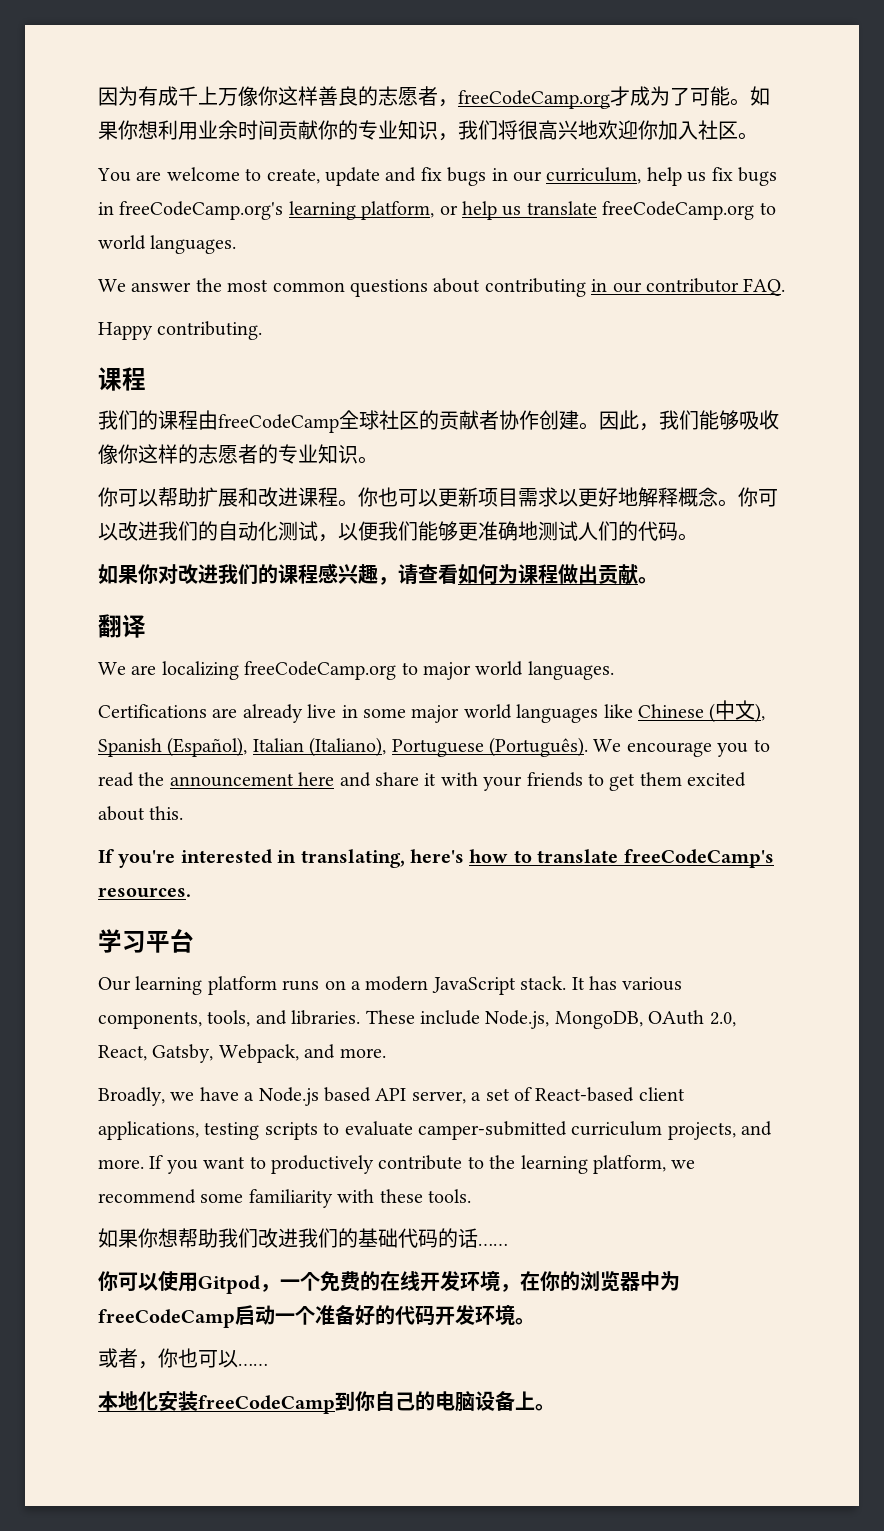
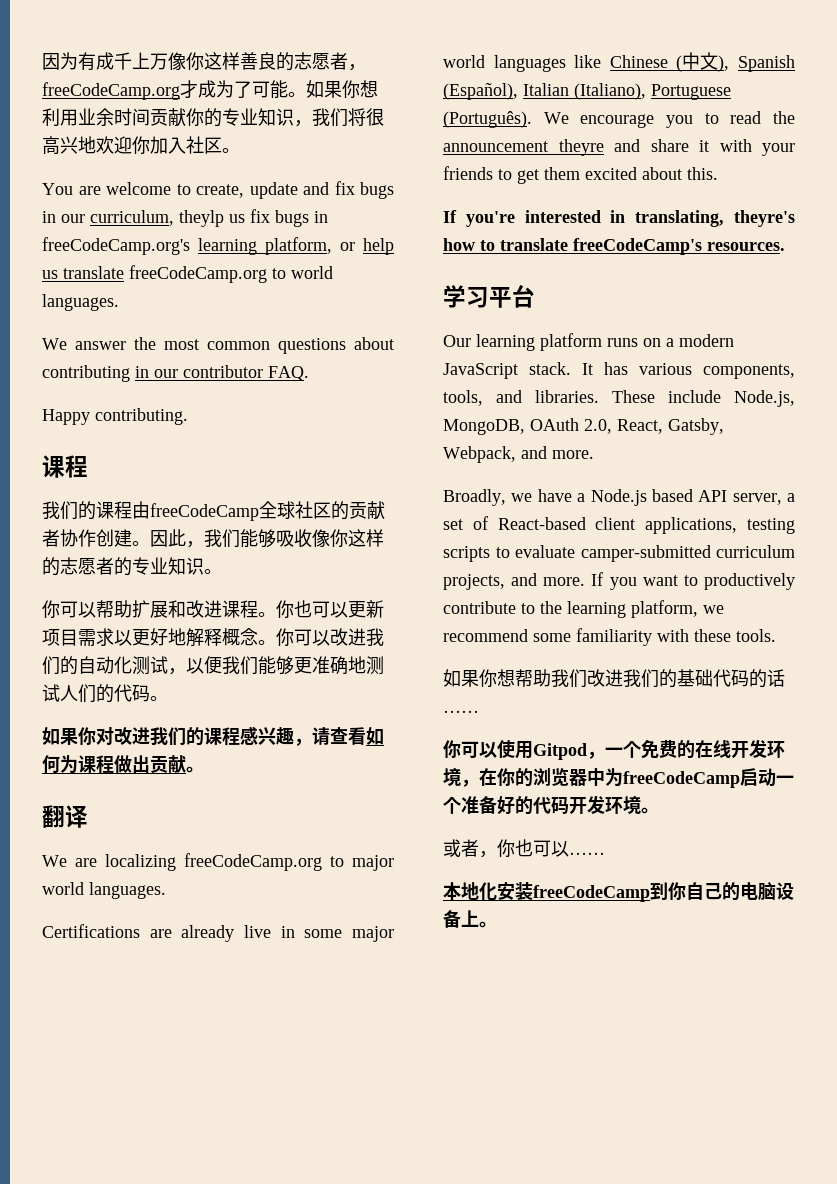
[646,167,682,186] help -> [179,210,224,227] theylp
[298,772,335,786] here -> [558,139,604,156] theyre
[410,849,464,863] here's -> [734,210,795,227] theyre's

